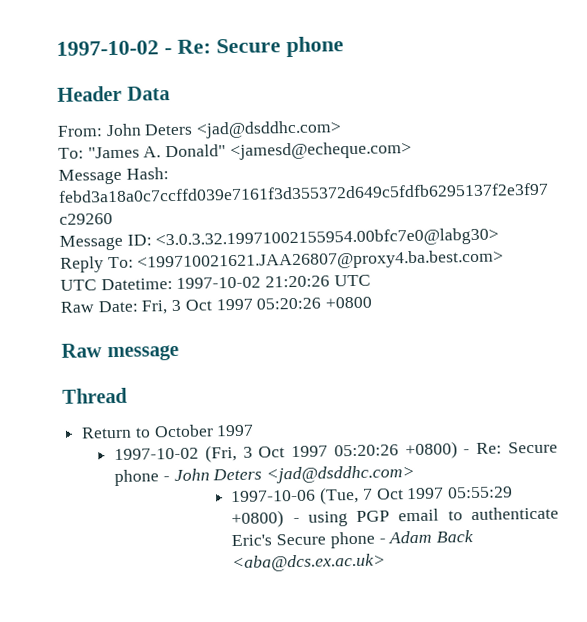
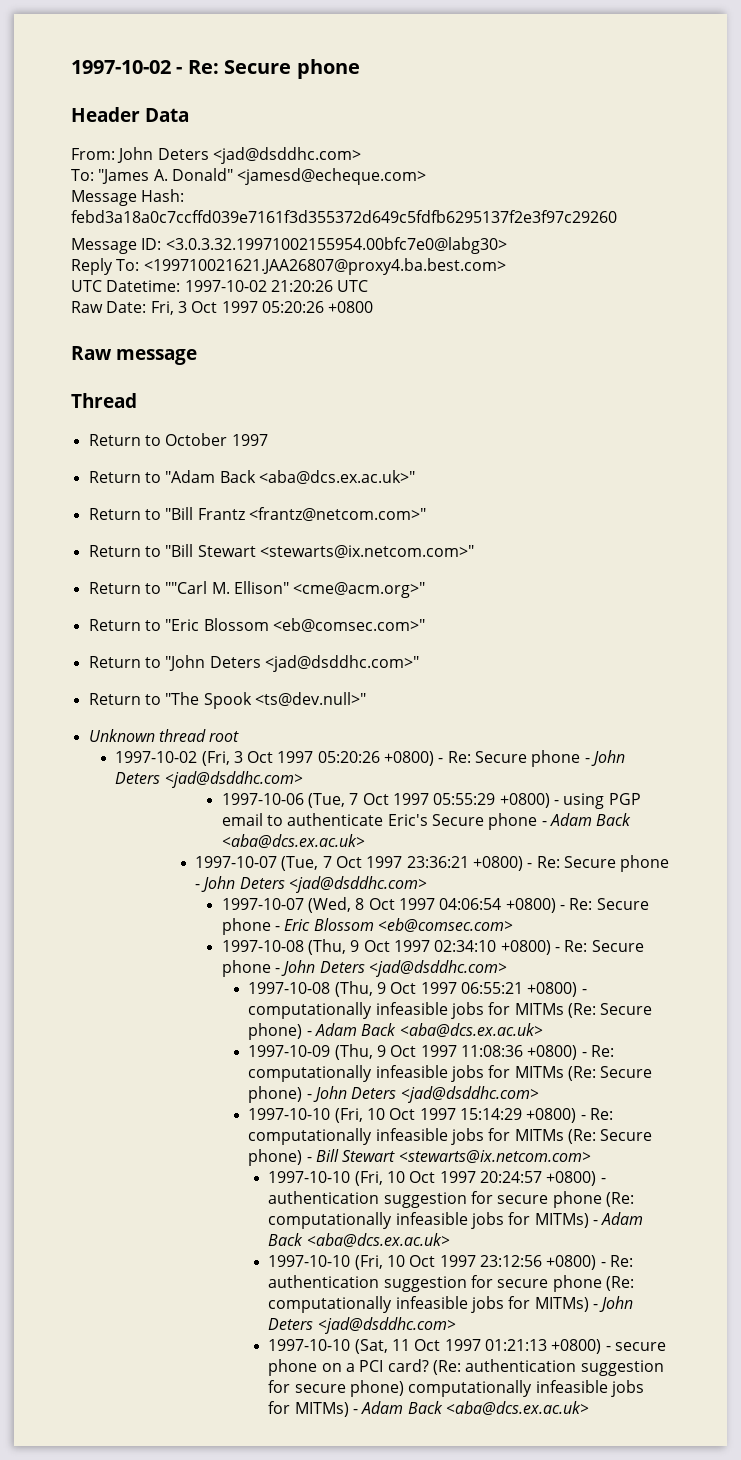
(255, 430) none -> [88,470,415,484] [88,507,426,521] [88,544,474,558] [88,581,426,598] [88,618,425,632] [88,655,419,672] [88,692,366,709] [88,729,240,742] // Return to "Adam Back <aba@dcs.ex.ac.uk>" // Return to "Bill Frantz <frantz@netcom.com>" // Return to "Bill Stewart <stewarts@ix.netcom.com>" // Return to ""Carl M. Ellison" <cme@acm.org>" // Return to "Eric Blossom <eb@comsec.com>" // Return to "John Deters <jad@dsddhc.com>" // Return to "The Spook <ts@dev.null>" // Unknown thread root
(387, 563) none -> [195,855,670,872] [195,876,428,893] [221,897,649,913] [221,918,513,935] [221,939,644,955] [221,960,507,977] [248,981,587,997] [248,1002,653,1019] [248,1023,543,1040] [248,1044,614,1060] [248,1065,653,1082] [248,1086,539,1103] [248,1108,613,1123] [248,1128,653,1145] [248,1149,591,1166] [268,1171,606,1186] [268,1191,634,1208] [268,1212,644,1229] [268,1233,450,1247] [268,1255,633,1270] [268,1275,634,1292] [268,1296,634,1313] [268,1317,456,1334] [268,1339,666,1354] [268,1359,664,1376] [268,1380,644,1397] [268,1401,589,1417] // 1997-10-07 (Tue, 7 Oct 1997 23:36:21 +0800) - Re: Secure phone - John Deters <jad@dsddhc.com> // 1997-10-07 (Wed, 8 Oct 1997 04:06:54 +0800) - Re: Secure phone - Eric Blossom <eb@comsec.com> // 1997-10-08 (Thu, 9 Oct 1997 02:34:10 +0800) - Re: Secure phone - John Deters <jad@dsddhc.com> // 1997-10-08 (Thu, 9 Oct 1997 06:55:21 +0800) - computationally infeasible jobs for MITMs (Re: Secure phone) - Adam Back <aba@dcs.ex.ac.uk> // 1997-10-09 (Thu, 9 Oct 1997 11:08:36 +0800) - Re: computationally infeasible jobs for MITMs (Re: Secure phone) - John Deters <jad@dsddhc.com> // 1997-10-10 (Fri, 10 Oct 1997 15:14:29 +0800) - Re: computationally infeasible jobs for MITMs (Re: Secure phone) - Bill Stewart <stewarts@ix.netcom.com> // 1997-10-10 (Fri, 10 Oct 1997 20:24:57 +0800) - authentication suggestion for secure phone (Re: computationally infeasible jobs for MITMs) - Adam Back <aba@dcs.ex.ac.uk> // 1997-10-10 (Fri, 10 Oct 1997 23:12:56 +0800) - Re: authentication suggestion for secure phone (Re: computationally infeasible jobs for MITMs) - John Deters <jad@dsddhc.com> // 1997-10-10 (Sat, 11 Oct 1997 01:21:13 +0800) - secure phone on a PCI card? (Re: authentication suggestion for secure phone) computationally infeasible jobs for MITMs) - Adam Back <aba@dcs.ex.ac.uk>

